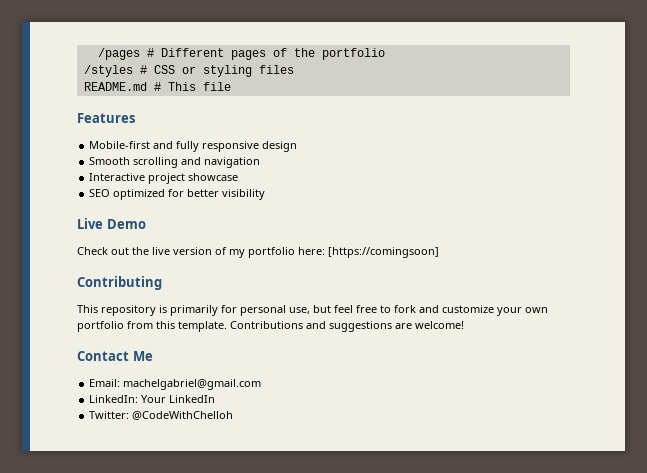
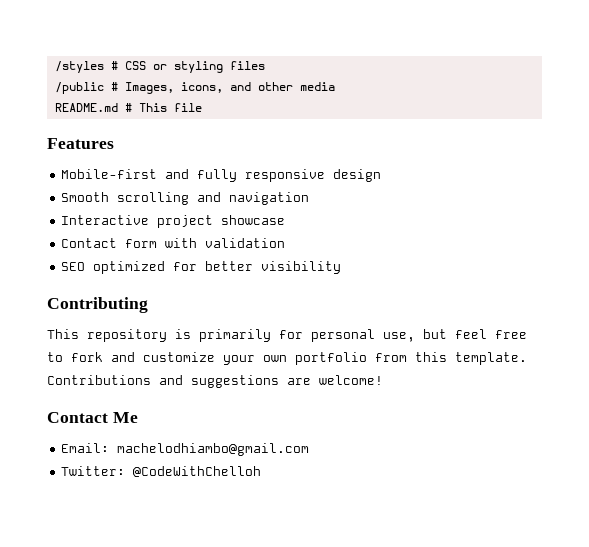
[97,48,385,60] /pages # Different pages of the portfolio // -> (54, 67) none
(294, 69) none -> [54,82,335,94] // /public # Images, icons, and other media
(239, 177) none -> [61,238,286,248] // Contact form with validation
[77,218,146,229] [77,247,439,258] // Live Demo // Check out the live version of my portfolio here: [https://comingsoon] -> (342, 267) none
[123,379,262,390] [89,395,216,403] machelgabriel@gmail.com // LinkedIn: Your LinkedIn -> [117,443,310,456] machelodhiambo@gmail.com

